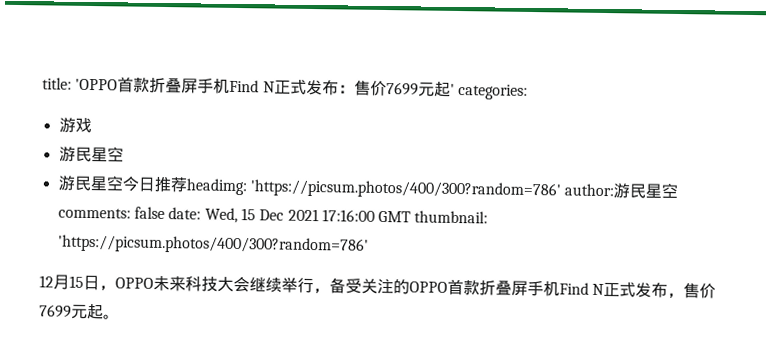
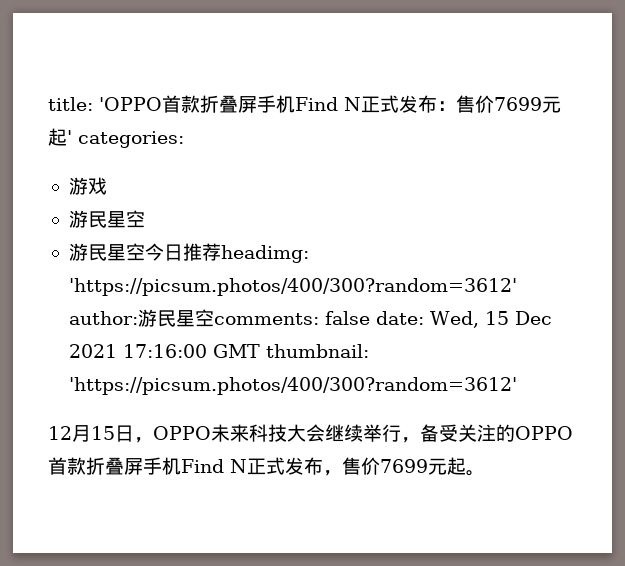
[249,179,561,200] 'https://picsum.photos/400/300?random=786' -> [68,278,517,296] 'https://picsum.photos/400/300?random=3612'
[57,234,369,255] 'https://picsum.photos/400/300?random=786' -> [68,377,517,395] 'https://picsum.photos/400/300?random=3612'

